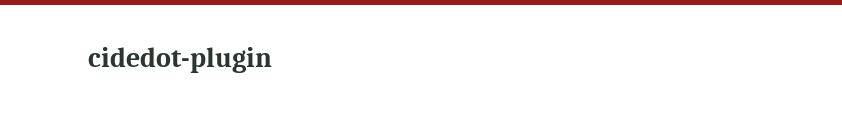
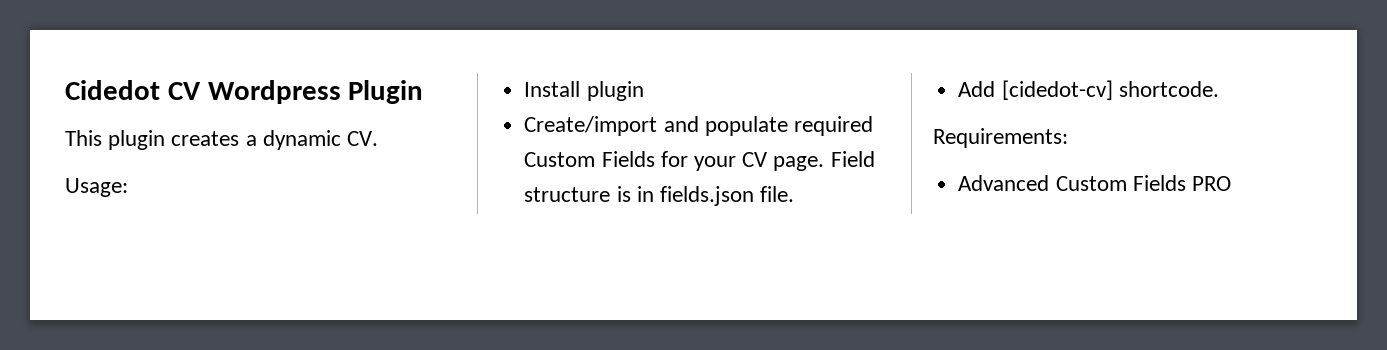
[88,47,272,73] cidedot-plugin -> [65,80,424,104] [65,130,379,150] [65,178,128,197] [524,81,644,101] [524,116,873,136] [524,151,875,171] [524,186,795,206] [958,80,1219,100] [933,128,1068,148] [958,175,1231,191] Cidedot CV Wordpress Plugin // This plugin creates a dynamic CV. // Usage: // Install plugin // Create/import and populate required Custom Fields for your CV page. Field structure is in fields.json file. // Add [cidedot-cv] shortcode. // Requirements: // Advanced Custom Fields PRO

